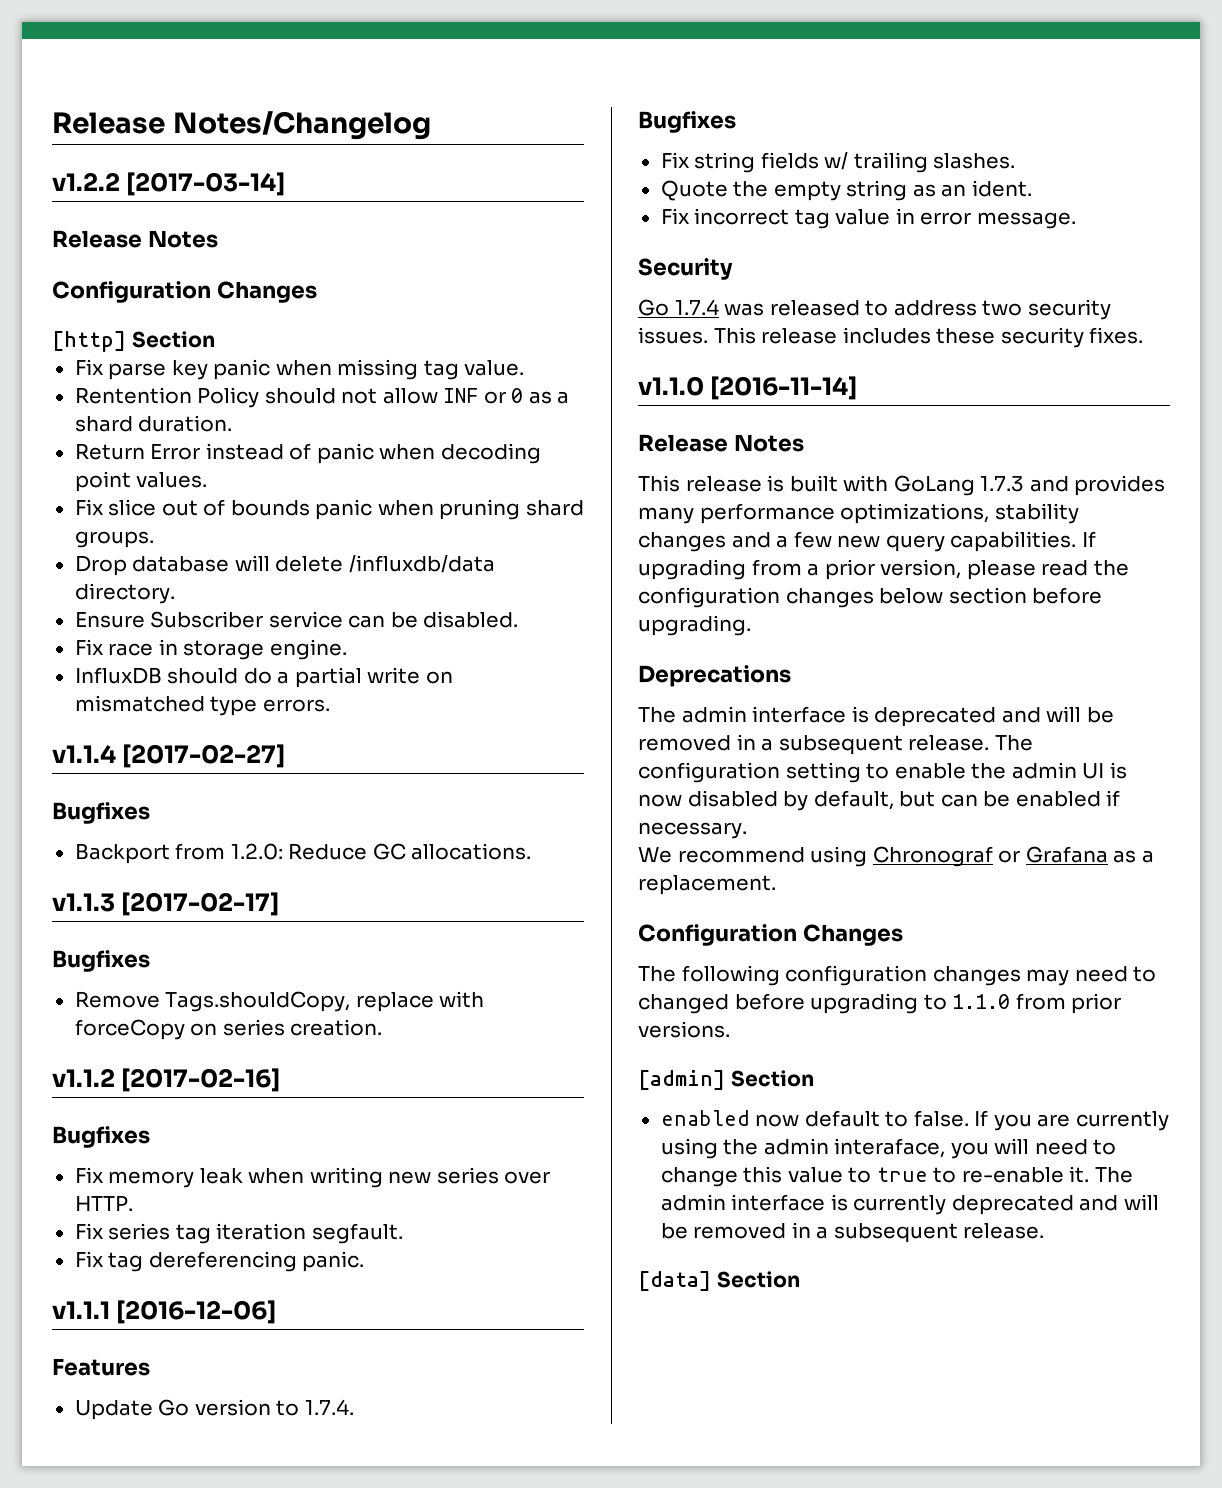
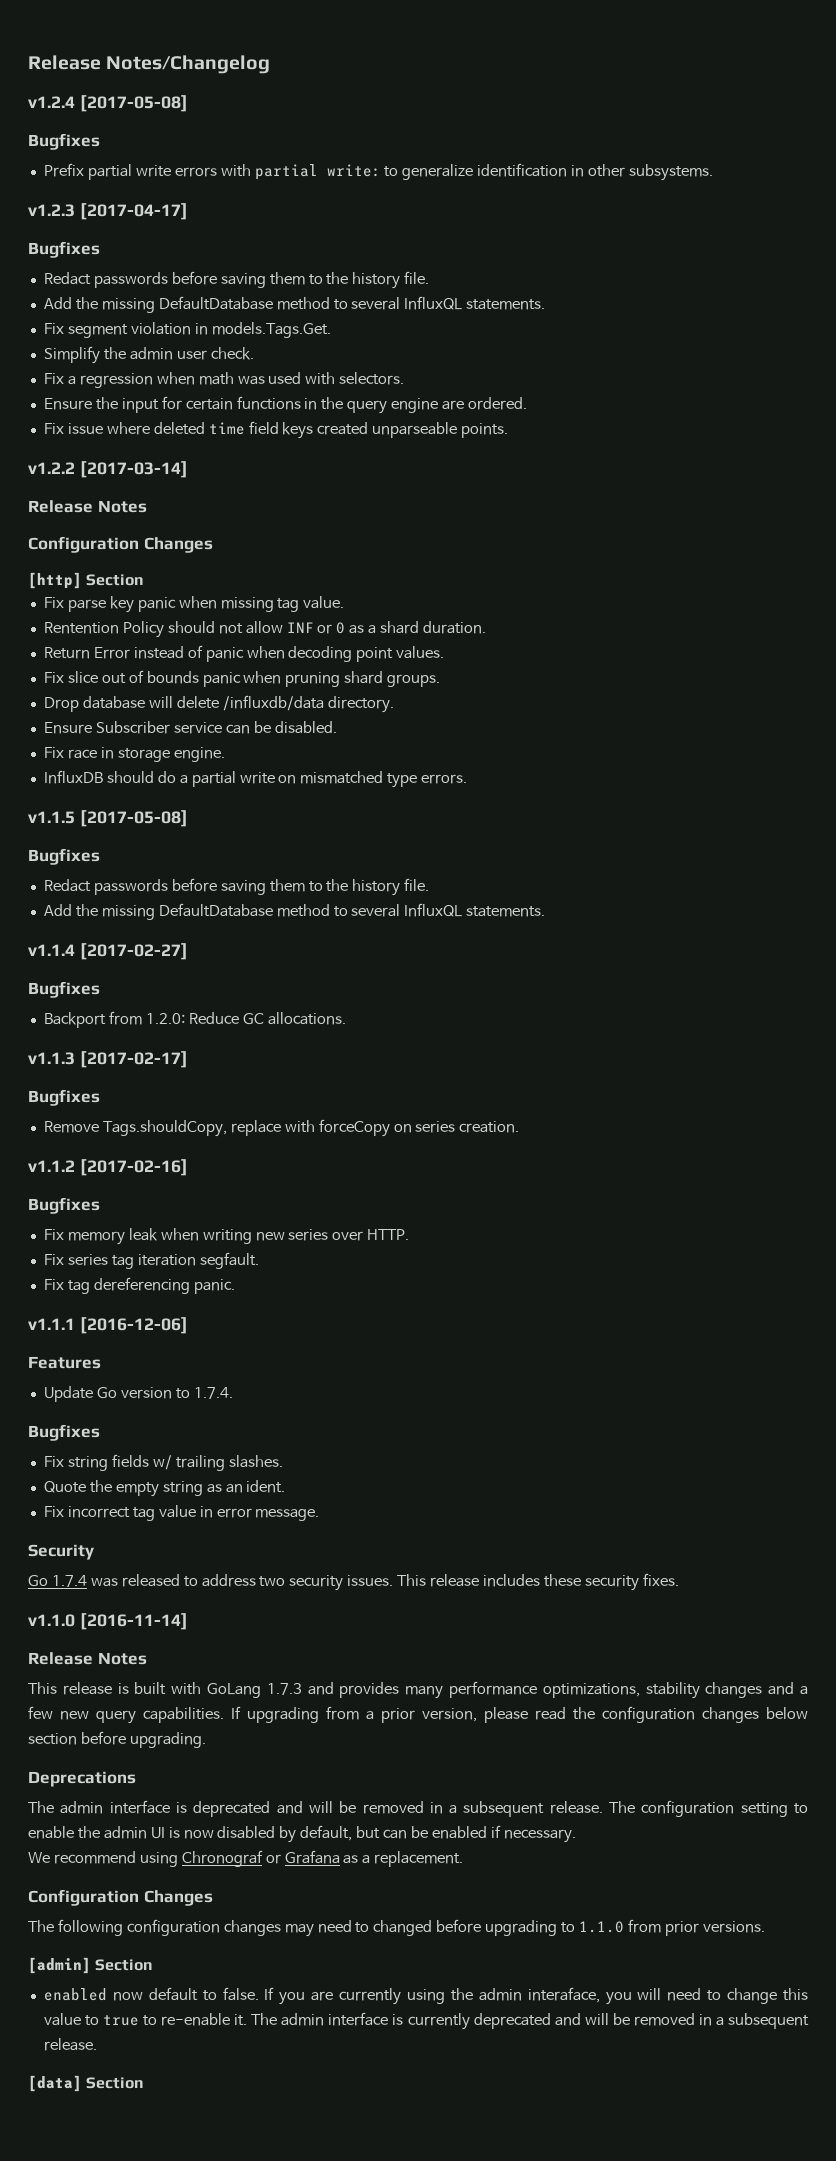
(431, 125) none -> [28,95,188,112] [28,133,100,150] [43,163,714,181] [28,203,188,220] [28,241,100,258] [43,271,430,289] [43,296,546,313] [43,322,331,338] [43,346,254,364] [43,372,405,388] [43,396,528,414] [43,421,509,439] // v1.2.4 [2017-05-08] // Bugfixes // Prefix partial write errors with partial write: to generalize identification in other subsystems. // v1.2.3 [2017-04-17] // Bugfixes // Redact passwords before saving them to the history file. // Add the missing DefaultDatabase method to several InfluxQL statements. // Fix segment violation in models.Tags.Get. // Simplify the admin user check. // Fix a regression when math was used with selectors. // Ensure the input for certain functions in the query engine are ordered. // Fix issue where deleted time field keys created unparseable points.
(330, 705) none -> [28,810,188,827] [28,848,100,865] [43,878,430,896] [43,903,546,920] // v1.1.5 [2017-05-08] // Bugfixes // Redact passwords before saving them to the history file. // Add the missing DefaultDatabase method to several InfluxQL statements.

